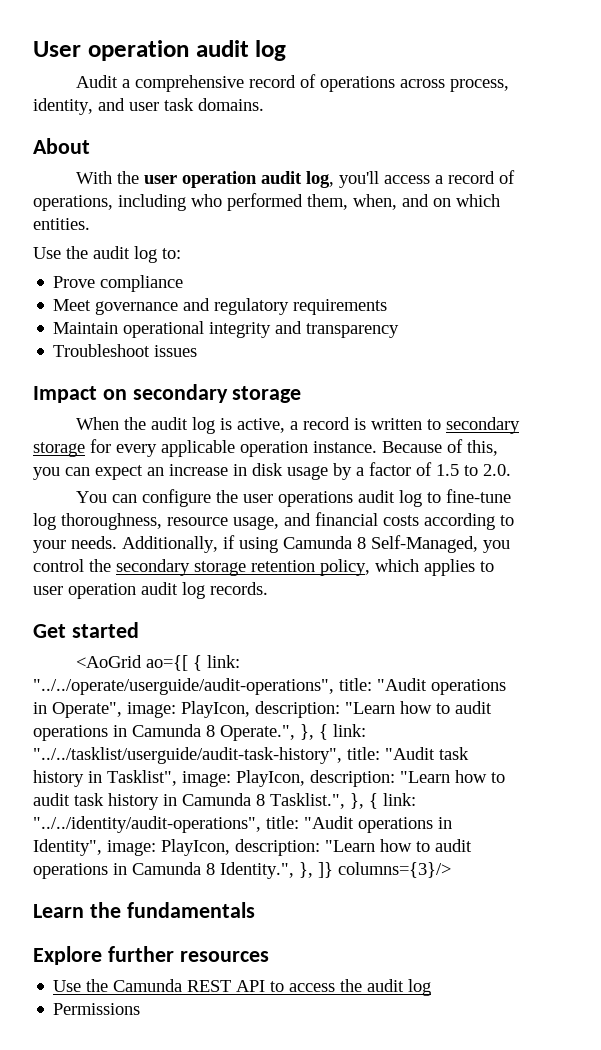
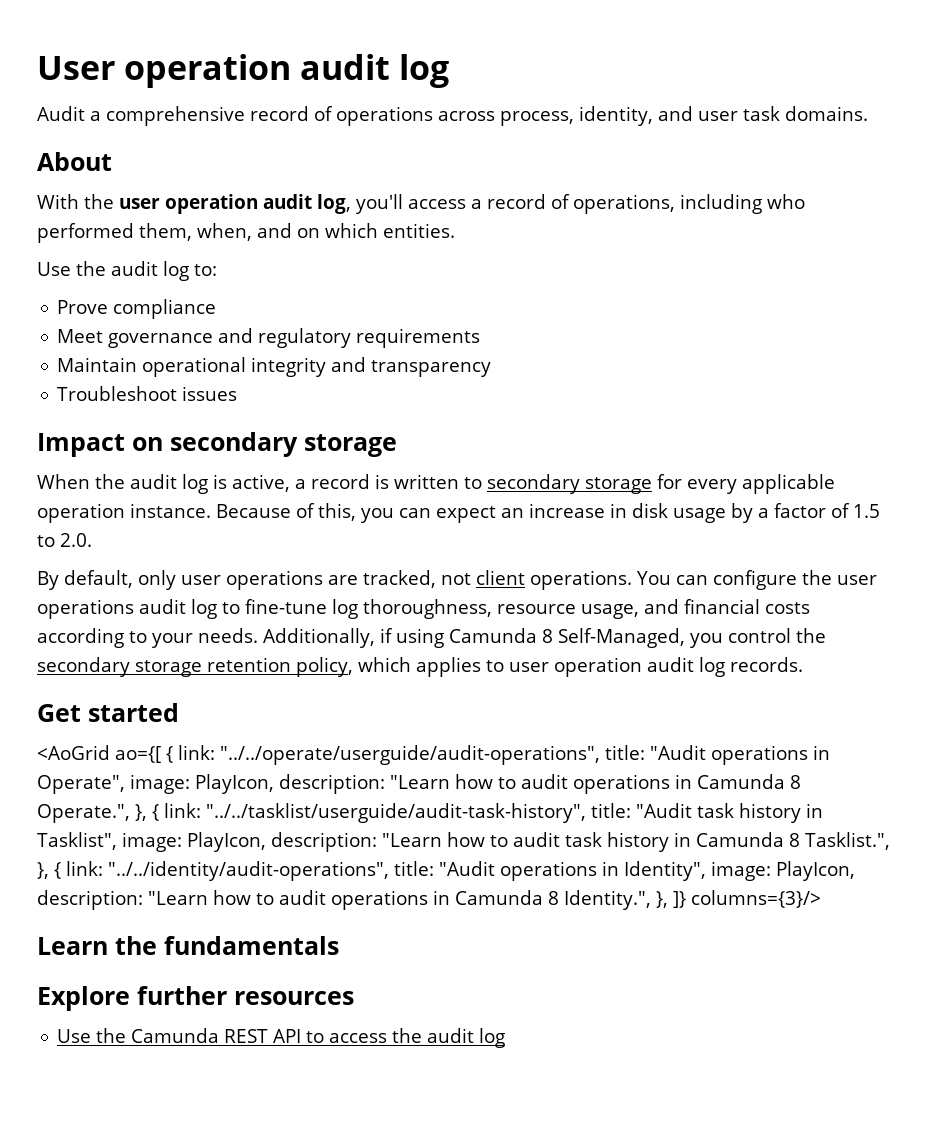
(511, 470) none -> [37,570,632,590] By default, only user operations are tracked, not client operations.
[53,1003,141,1015] // Permissions -> (506, 1038) none

